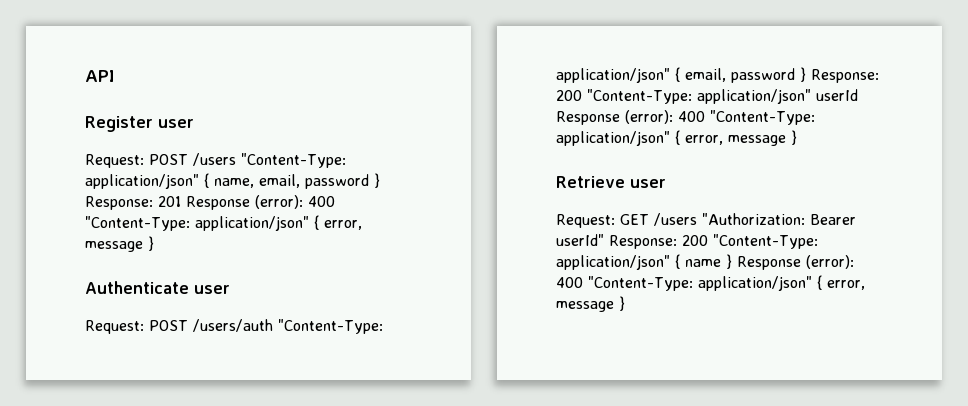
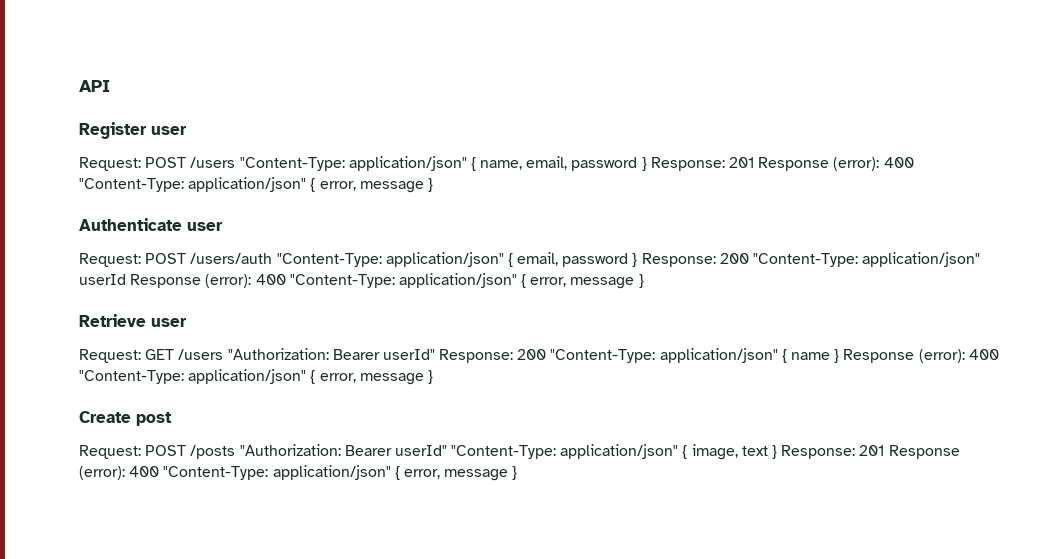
(625, 303) none -> [79,411,172,426] [79,444,960,460] [79,465,518,481] // Create post // Request: POST /posts "Authorization: Bearer userId" "Content-Type: application/json" { image, text } Response: 201 Response (error): 400 "Content-Type: application/json" { error, message }

